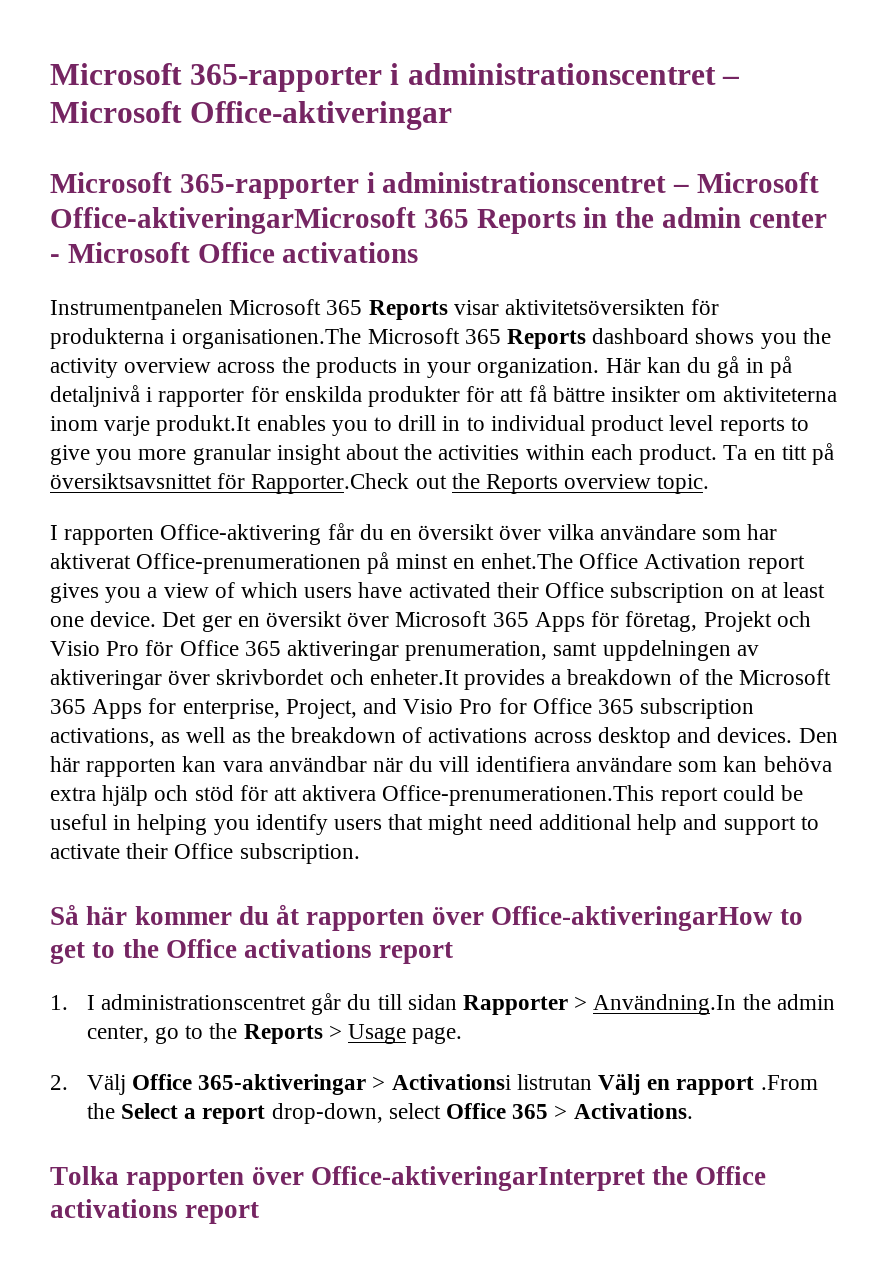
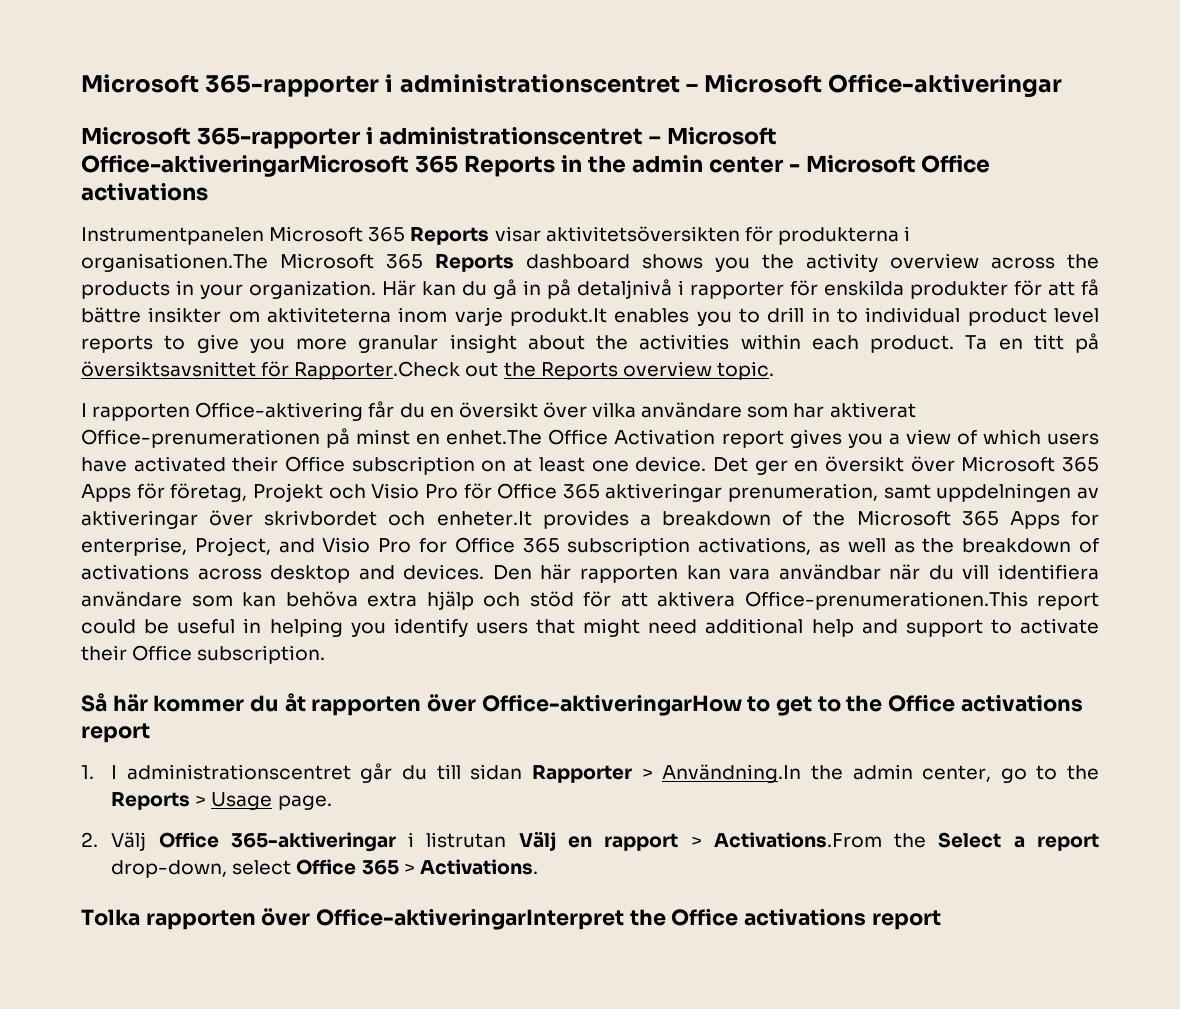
[372,1074,511,1090] > Activationsi -> [408,832,415,847] i
[760,1075,818,1090] .From -> [690,832,882,848] > Activations.From

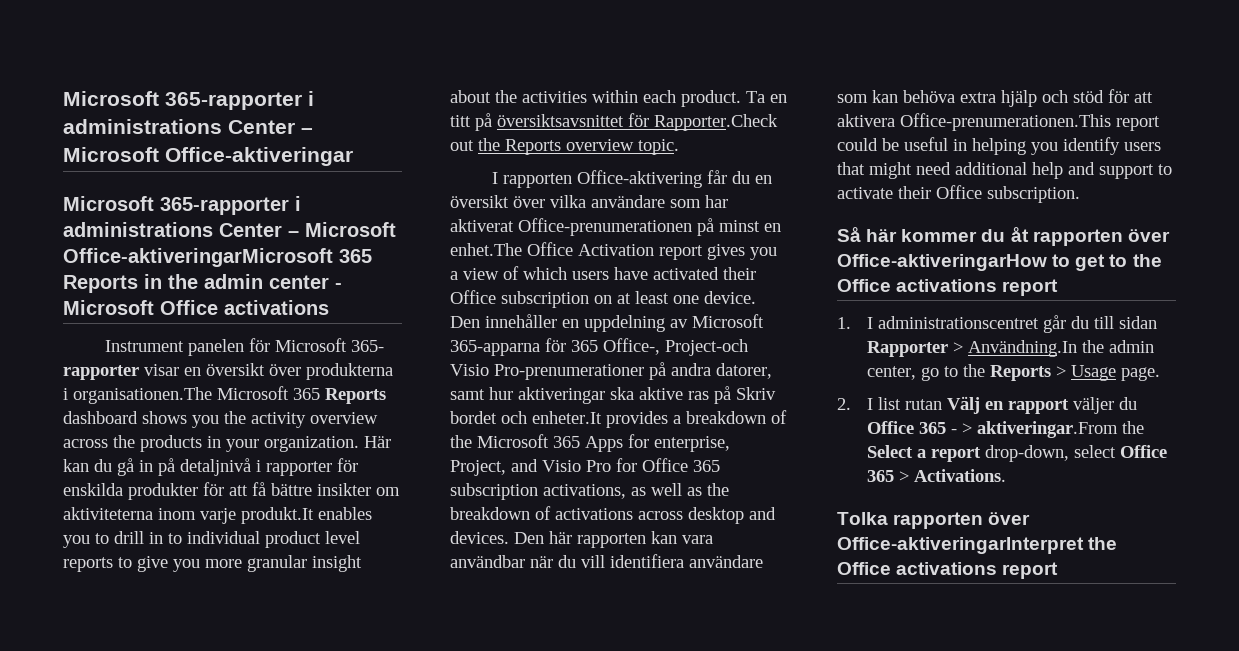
[81,74,680,97] Microsoft 365-rapporter i administrationscentret -> [63,91,314,110] [63,119,295,134] Microsoft 365-rapporter i administrations Center
[378,127,643,145] administrationscentret -> [63,222,282,237] administrations Center
[81,226,773,245] Instrumentpanelen Microsoft 365 Reports visar aktivitetsöversikten för -> [105,338,385,356] [63,363,301,380] Instrument panelen för Microsoft 365- rapporter visar en översikt över
[712,456,1099,475] [81,483,1099,502] [81,510,378,529] Det ger en översikt över Microsoft 365 Apps för företag, Projekt och Visio Pro för Office 365 aktiveringar prenumeration, samt uppdelningen av aktiveringar över skrivbordet -> [450,314,764,332] [450,338,748,356] [450,362,772,380] [450,386,776,404] [450,411,497,424] Den innehåller en uppdelning av Microsoft 365-apparna för 365 Office-, Project-och Visio Pro-prenumerationer på andra datorer, samt hur aktiveringar ska aktive ras på Skriv bordet
[111,831,882,852] Välj Office 365-aktiveringar i listrutan Välj en rapport > Activations.From -> [867,396,1138,414] [867,421,1119,438] I list rutan Välj en rapport väljer du Office 365 - > aktiveringar.From

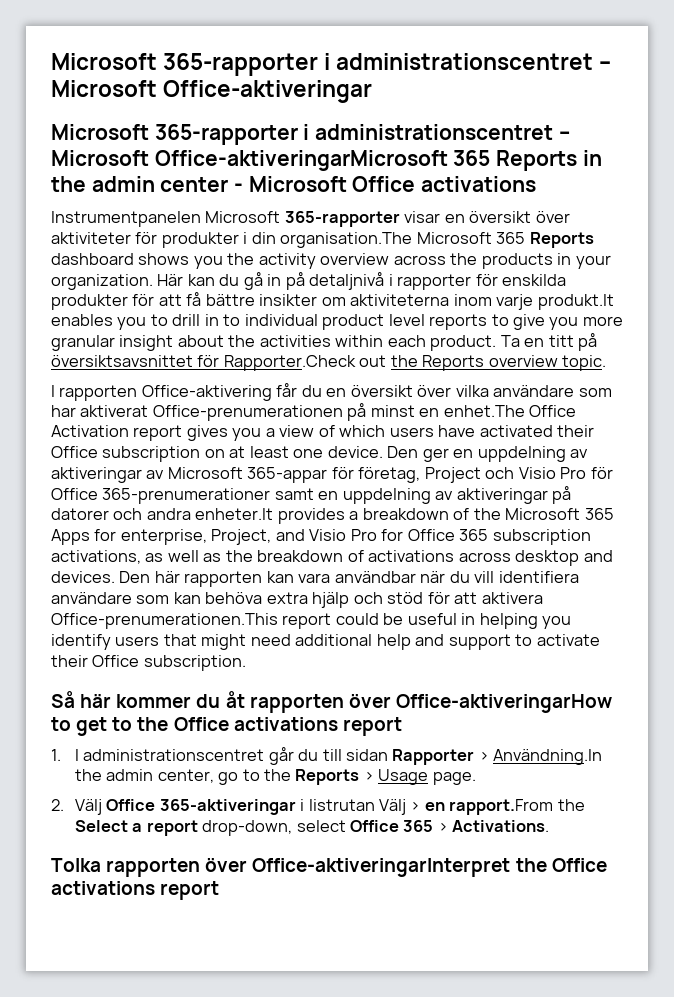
[63,91,314,110] [63,119,295,134] Microsoft 365-rapporter i administrations Center -> [51,53,594,76] Microsoft 365-rapporter i administrationscentret
[63,222,282,237] administrations Center -> [315,124,554,140] administrationscentret
[105,338,385,356] [63,363,393,380] [63,387,212,404] Instrument panelen för Microsoft 365- rapporter visar en översikt över produkterna i organisationen.The -> [51,211,570,227] [51,232,413,248] Instrumentpanelen Microsoft 365-rapporter visar en översikt över aktiviteter för produkter i din organisation.The
[485,314,764,332] [450,338,748,356] [450,362,772,380] [450,386,776,404] [450,411,527,424] innehåller en uppdelning av Microsoft 365-apparna för 365 Office-, Project-och Visio Pro-prenumerationer på andra datorer, samt hur aktiveringar ska aktive ras på Skriv bordet och -> [422,446,589,462] [51,467,613,483] [51,486,572,504] [51,508,191,520] ger en uppdelning av aktiveringar av Microsoft 365-appar för företag, Project och Visio Pro för Office 365-prenumerationer samt en uppdelning av aktiveringar på datorer och andra
[867,396,1138,414] [867,421,1119,438] I list rutan Välj en rapport väljer du Office 365 - > aktiveringar.From -> [74,799,554,815] Välj Office 365-aktiveringar i listrutan Välj > en rapport.From

